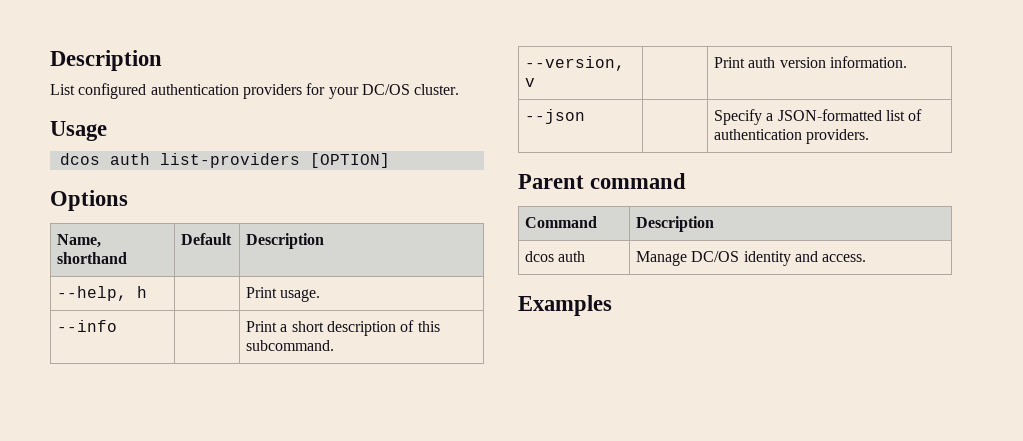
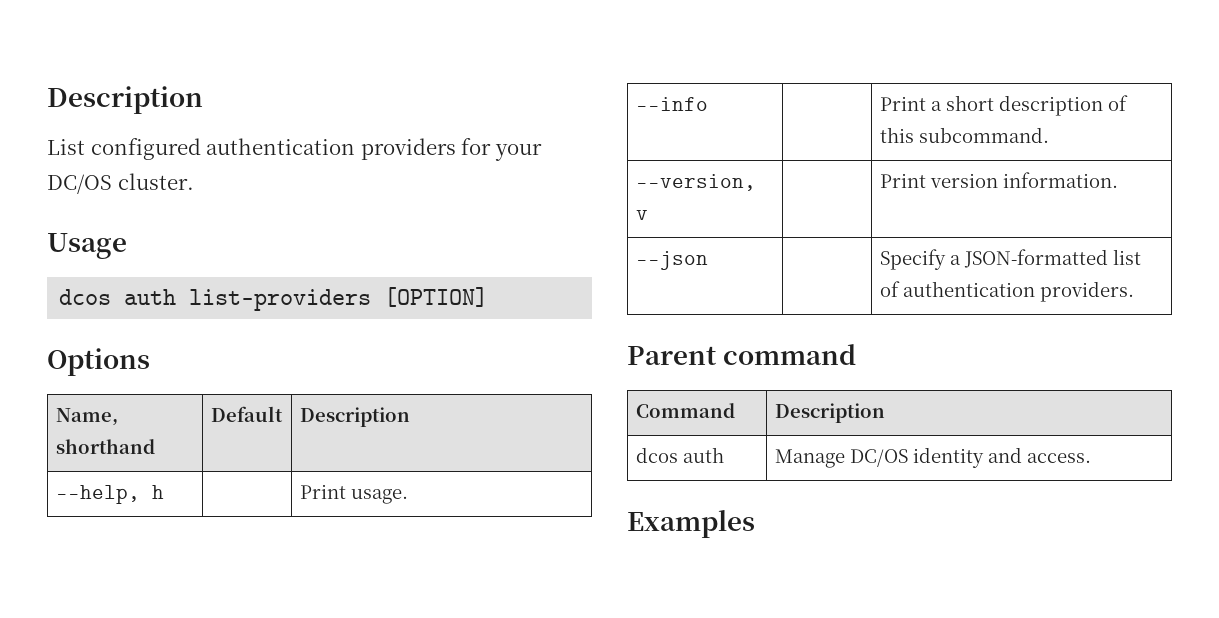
[748,57,776,68] auth -> (926, 180) none

